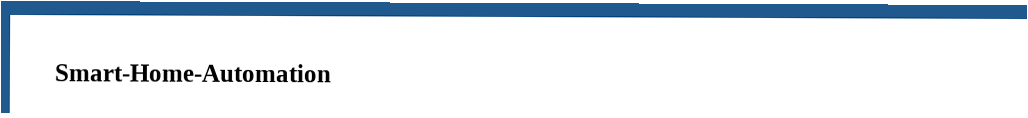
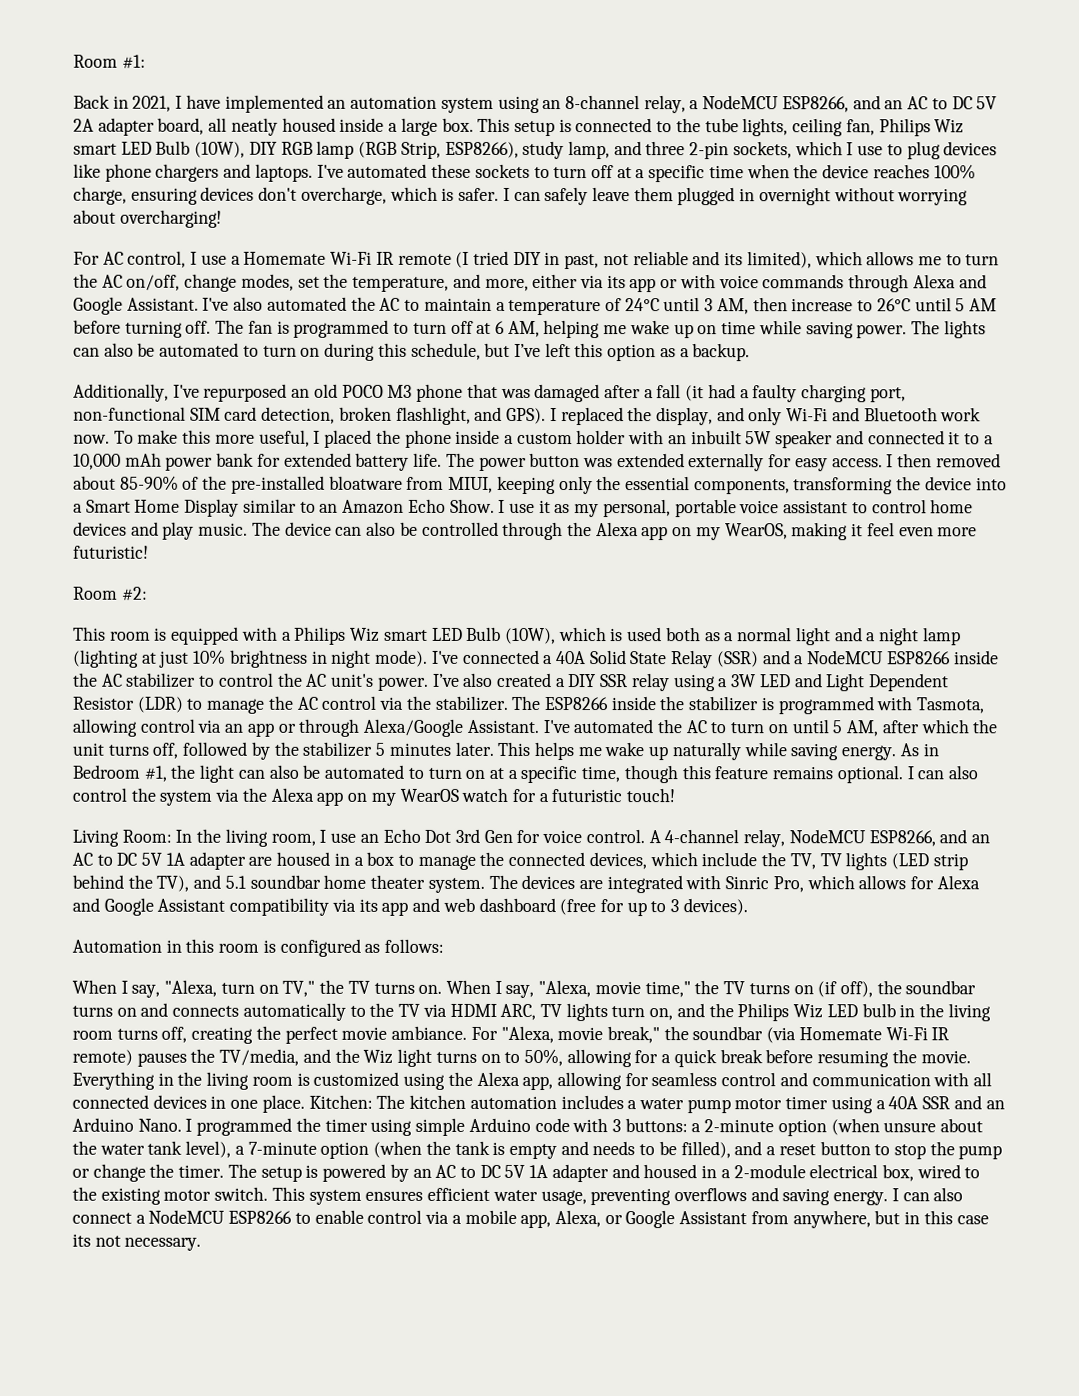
[54,63,331,83] Smart-Home-Automation -> [73,54,146,69] [73,94,998,114] [73,117,965,137] [73,140,998,160] [73,163,976,183] [73,186,969,206] [73,209,222,228] [73,250,1000,270] [73,273,987,293] [73,296,997,316] [73,319,986,339] [73,342,751,362] [73,383,906,403] [73,406,982,426] [73,429,994,449] [73,452,1001,472] [73,475,1007,495] [73,498,974,518] [73,521,978,541] [73,545,149,559] [73,586,148,601] [73,626,961,646] [73,649,999,669] [73,672,949,692] [72,695,986,715] [72,718,998,737] [72,741,939,761] [72,764,978,784] [72,787,676,806] [72,828,990,848] [72,851,968,871] [72,874,980,894] [72,897,748,917] [72,938,445,957] [72,979,977,998] [72,1002,991,1022] [72,1025,950,1044] [72,1048,971,1068] [72,1071,993,1091] [72,1094,1005,1114] [72,1117,984,1137] [72,1140,1003,1160] [72,1163,981,1183] [72,1186,964,1206] [72,1209,989,1229] [72,1233,202,1251] Room #1: // Back in 2021, I have implemented an automation system using an 8-channel relay, a NodeMCU ESP8266, and an AC to DC 5V 2A adapter board, all neatly housed inside a large box. This setup is connected to the tube lights, ceiling fan, Philips Wiz smart LED Bulb (10W), DIY RGB lamp (RGB Strip, ESP8266), study lamp, and three 2-pin sockets, which I use to plug devices like phone chargers and laptops. I've automated these sockets to turn off at a specific time when the device reaches 100% charge, ensuring devices don't overcharge, which is safer. I can safely leave them plugged in overnight without worrying about overcharging! // For AC control, I use a Homemate Wi-Fi IR remote (I tried DIY in past, not reliable and its limited), which allows me to turn the AC on/off, change modes, set the temperature, and more, either via its app or with voice commands through Alexa and Google Assistant. I've also automated the AC to maintain a temperature of 24°C until 3 AM, then increase to 26°C until 5 AM before turning off. The fan is programmed to turn off at 6 AM, helping me wake up on time while saving power. The lights can also be automated to turn on during this schedule, but I’ve left this option as a backup. // Additionally, I've repurposed an old POCO M3 phone that was damaged after a fall (it had a faulty charging port, non-functional SIM card detection, broken flashlight, and GPS). I replaced the display, and only Wi-Fi and Bluetooth work now. To make this more useful, I placed the phone inside a custom holder with an inbuilt 5W speaker and connected it to a 10,000 mAh power bank for extended battery life. The power button was extended externally for easy access. I then removed about 85-90% of the pre-installed bloatware from MIUI, keeping only the essential components, transforming the device into a Smart Home Display similar to an Amazon Echo Show. I use it as my personal, portable voice assistant to control home devices and play music. The device can also be controlled through the Alexa app on my WearOS, making it feel even more futuristic! // Room #2: // This room is equipped with a Philips Wiz smart LED Bulb (10W), which is used both as a normal light and a night lamp (lighting at just 10% brightness in night mode). I've connected a 40A Solid State Relay (SSR) and a NodeMCU ESP8266 inside the AC stabilizer to control the AC unit's power. I’ve also created a DIY SSR relay using a 3W LED and Light Dependent Resistor (LDR) to manage the AC control via the stabilizer. The ESP8266 inside the stabilizer is programmed with Tasmota, allowing control via an app or through Alexa/Google Assistant. I've automated the AC to turn on until 5 AM, after which the unit turns off, followed by the stabilizer 5 minutes later. This helps me wake up naturally while saving energy. As in Bedroom #1, the light can also be automated to turn on at a specific time, though this feature remains optional. I can also control the system via the Alexa app on my WearOS watch for a futuristic touch! // Living Room: In the living room, I use an Echo Dot 3rd Gen for voice control. A 4-channel relay, NodeMCU ESP8266, and an AC to DC 5V 1A adapter are housed in a box to manage the connected devices, which include the TV, TV lights (LED strip behind the TV), and 5.1 soundbar home theater system. The devices are integrated with Sinric Pro, which allows for Alexa and Google Assistant compatibility via its app and web dashboard (free for up to 3 devices). // Automation in this room is configured as follows: // When I say, "Alexa, turn on TV," the TV turns on. When I say, "Alexa, movie time," the TV turns on (if off), the soundbar turns on and connects automatically to the TV via HDMI ARC, TV lights turn on, and the Philips Wiz LED bulb in the living room turns off, creating the perfect movie ambiance. For "Alexa, movie break," the soundbar (via Homemate Wi-Fi IR remote) pauses the TV/media, and the Wiz light turns on to 50%, allowing for a quick break before resuming the movie. Everything in the living room is customized using the Alexa app, allowing for seamless control and communication with all connected devices in one place. Kitchen: The kitchen automation includes a water pump motor timer using a 40A SSR and an Arduino Nano. I programmed the timer using simple Arduino code with 3 buttons: a 2-minute option (when unsure about the water tank level), a 7-minute option (when the tank is empty and needs to be filled), and a reset button to stop the pump or change the timer. The setup is powered by an AC to DC 5V 1A adapter and housed in a 2-module electrical box, wired to the existing motor switch. This system ensures efficient water usage, preventing overflows and saving energy. I can also connect a NodeMCU ESP8266 to enable control via a mobile app, Alexa, or Google Assistant from anywhere, but in this case its not necessary.

